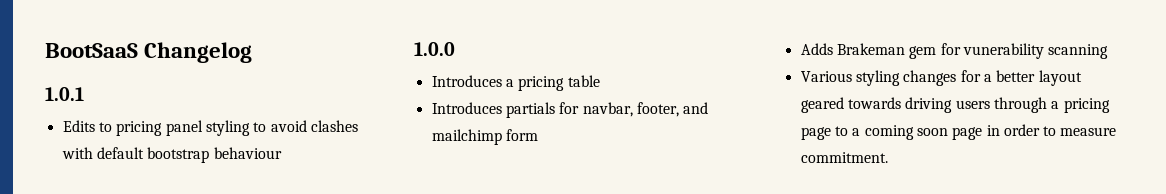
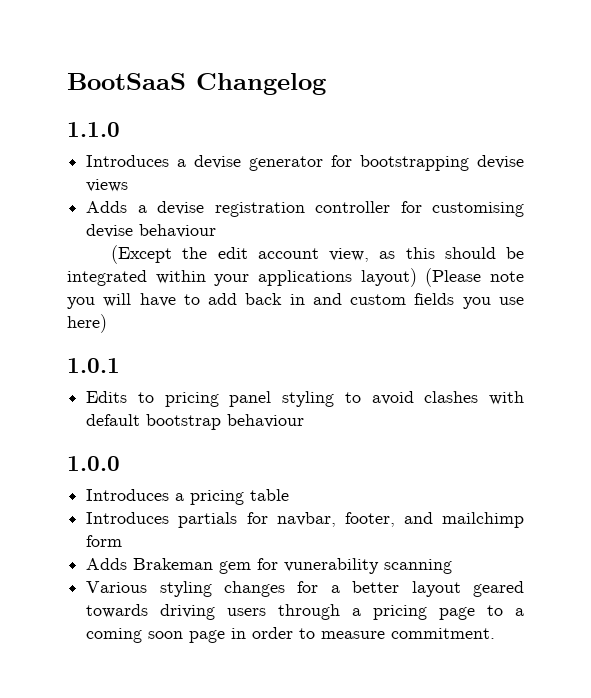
(253, 52) none -> [67,122,120,137] [86,155,524,171] [86,179,129,192] [86,201,524,217] [86,224,217,238] [111,245,524,264] [67,268,524,287] [67,293,524,309] [67,314,107,333] // 1.1.0 // Introduces a devise generator for bootstrapping devise views // Adds a devise registration controller for customising devise behaviour // (Except the edit account view, as this should be integrated within your applications layout) (Please note you will have to add back in and custom fields you use here)

